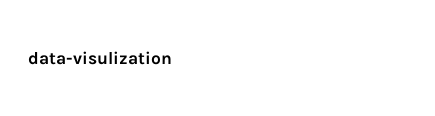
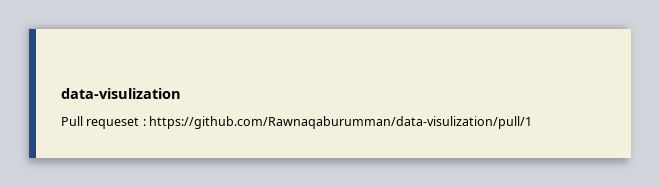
(172, 58) none -> [61,116,533,129] // Pull requeset : https://github.com/Rawnaqaburumman/data-visulization/pull/1

